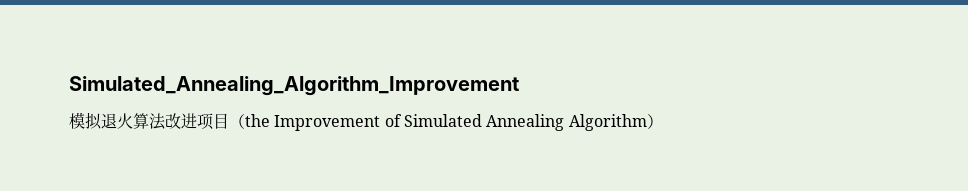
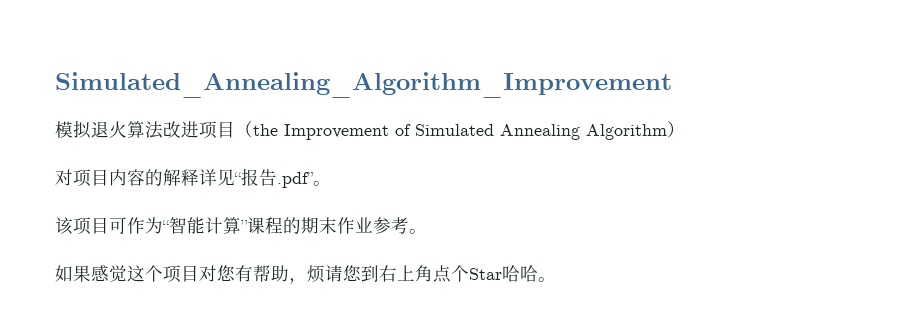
(663, 121) none -> [55,168,331,188] [55,217,427,235] [55,265,556,284] // 对项目内容的解释详见“报告.pdf”。 // 该项目可作为“智能计算”课程的期末作业参考。 // 如果感觉这个项目对您有帮助，烦请您到右上角点个Star哈哈。

